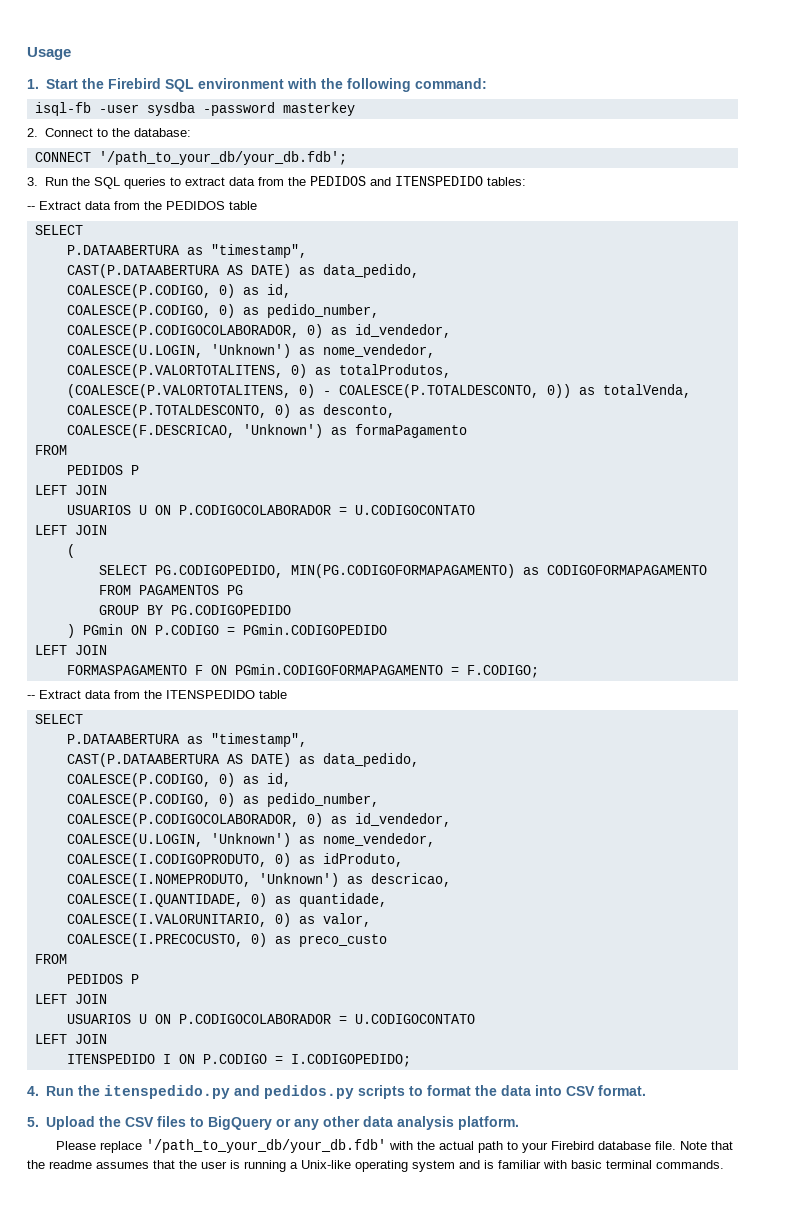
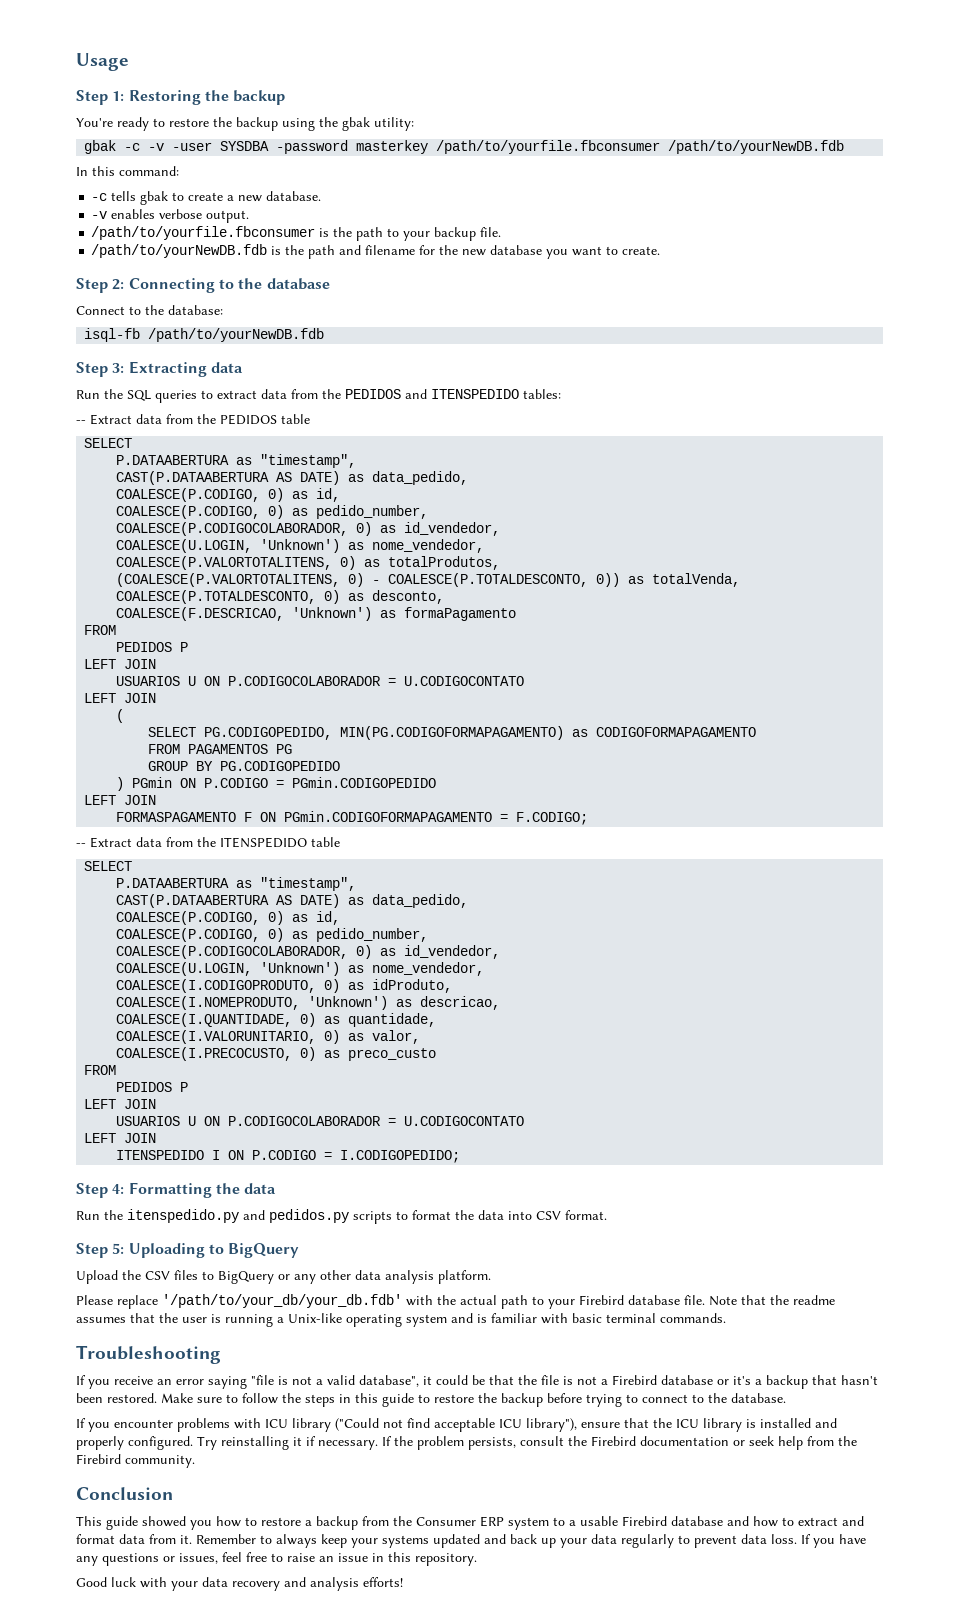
[27,78,487,92] [34,102,355,116] [27,128,192,137] [34,151,347,165] [27,177,38,186] 1. Start the Firebird SQL environment with the following command: // isql-fb -user sysdba -password masterkey // 2. Connect to the database: // CONNECT '/path_to_your_db/your_db.fdb'; // 3. -> [76,90,286,105] [76,117,414,131] [84,140,845,154] [76,166,179,176] [91,191,322,205] [91,209,250,223] [91,226,502,241] [91,244,661,259] [76,278,330,293] [76,305,223,315] [84,328,325,342] [76,361,243,377] Step 1: Restoring the backup // You're ready to restore the backup using the gbak utility: // gbak -c -v -user SYSDBA -password masterkey /path/to/yourfile.fbconsumer /path/to/yourNewDB.fdb // In this command: // -c tells gbak to create a new database. // -v enables verbose output. // /path/to/yourfile.fbconsumer is the path to your backup file. // /path/to/yourNewDB.fdb is the path and filename for the new database you want to create. // Step 2: Connecting to the database // Connect to the database: // isql-fb /path/to/yourNewDB.fdb // Step 3: Extracting data //
[27,1086,39,1096] 4. -> [76,1182,277,1198] Step 4: Formatting the data //
[27,1117,39,1127] 5. -> [76,1243,300,1258] Step 5: Uploading to BigQuery //
[146,1139,387,1153] '/path_to_your_db/your_db.fdb' -> [162,1294,402,1308] '/path/to/your_db/your_db.fdb'
(724, 1164) none -> [76,1345,221,1364] [76,1375,878,1389] [76,1393,786,1407] [76,1418,837,1432] [76,1436,857,1450] [76,1454,195,1468] [76,1487,173,1500] [76,1516,864,1530] [76,1534,866,1548] [76,1552,477,1566] [76,1577,403,1591] // Troubleshooting // If you receive an error saying "file is not a valid database", it could be that the file is not a Firebird database or it's a backup that hasn't been restored. Make sure to follow the steps in this guide to restore the backup before trying to connect to the database. // If you encounter problems with ICU library ("Could not find acceptable ICU library"), ensure that the ICU library is installed and properly configured. Try reinstalling it if necessary. If the problem persists, consult the Firebird documentation or seek help from the Firebird community. // Conclusion // This guide showed you how to restore a backup from the Consumer ERP system to a usable Firebird database and how to extract and format data from it. Remember to always keep your systems updated and back up your data regularly to prevent data loss. If you have any questions or issues, feel free to raise an issue in this repository. // Good luck with your data recovery and analysis efforts!

